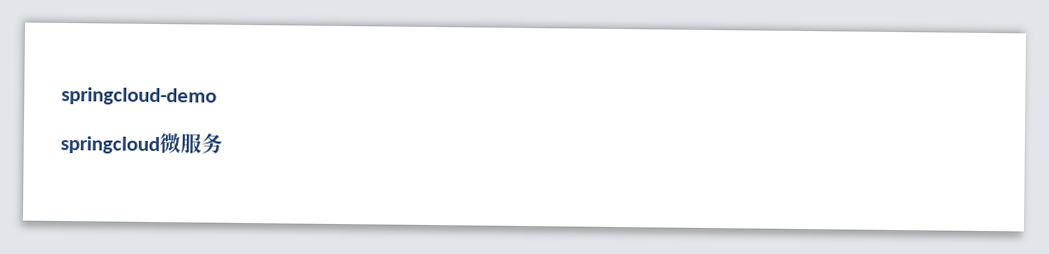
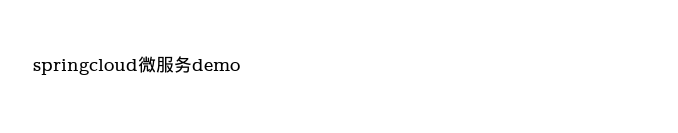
[61,86,217,106] springcloud-demo // -> (33, 67) none
(223, 143) none -> [192,59,240,71] demo

